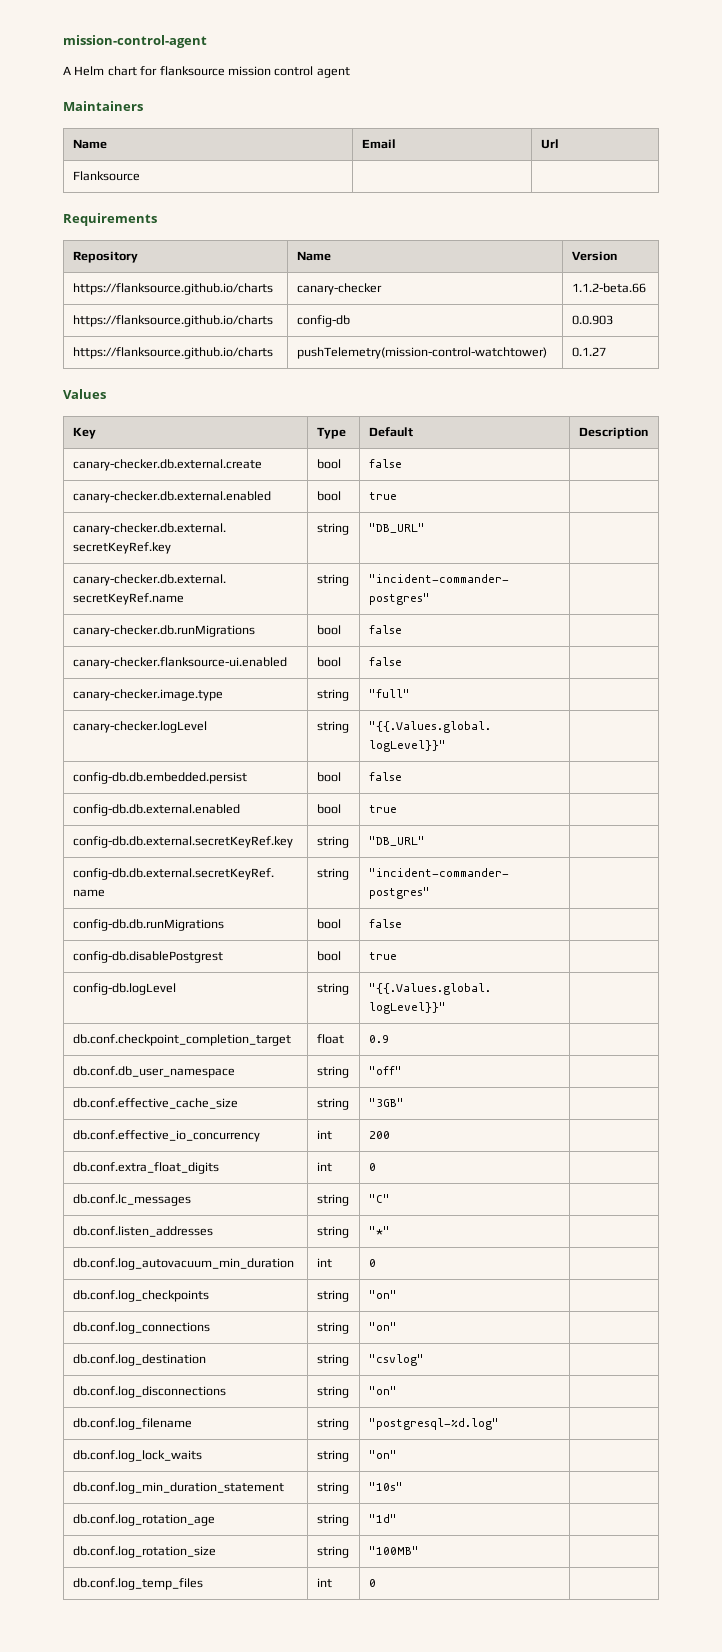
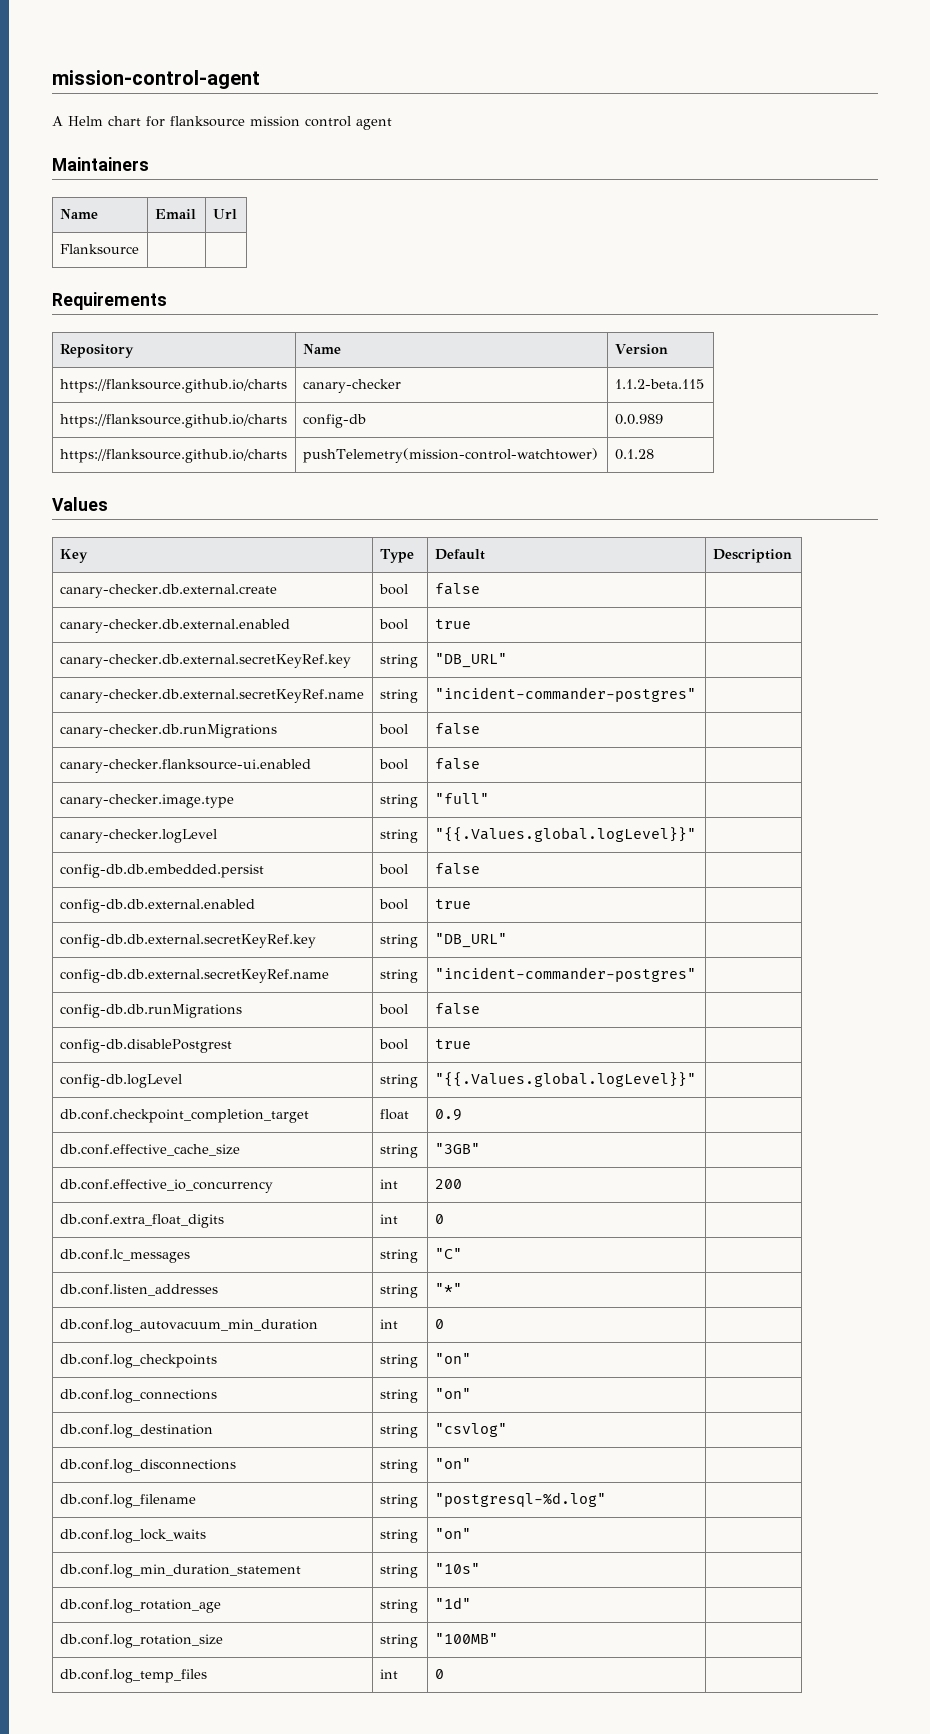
[571,283,646,293] 1.1.2-beta.66 -> [614,379,704,389] 1.1.2-beta.115
[571,315,613,325] 0.0.903 -> [614,414,663,425] 0.0.989
[571,347,606,357] 0.1.27 -> [614,449,654,460] 0.1.28
[72,1066,235,1078] [316,1066,349,1078] [368,1066,402,1075] // db.conf.db_user_namespace | string | "off" | -> (462, 1115) none

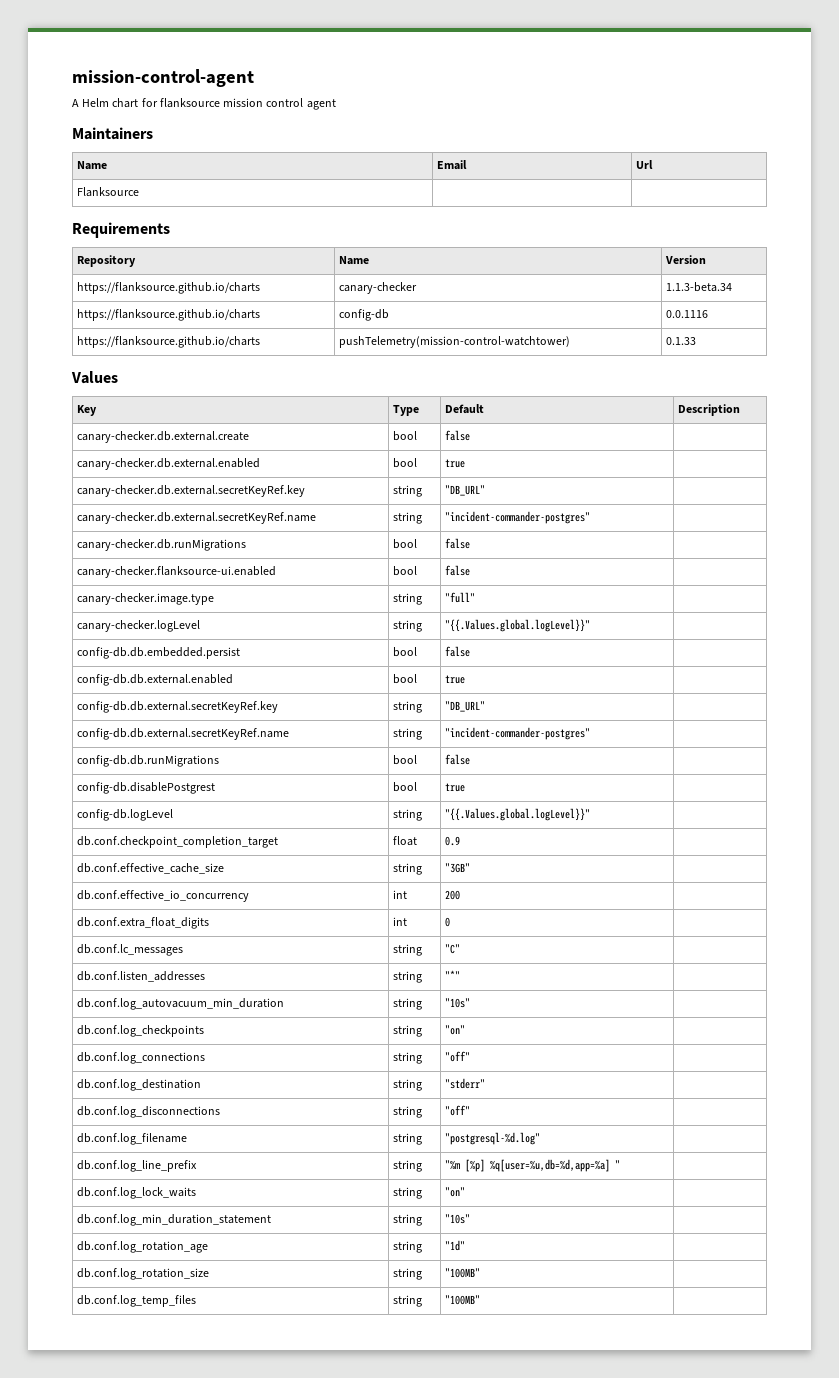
[614,379,704,389] 1.1.2-beta.115 -> [666,282,733,292] 1.1.3-beta.34
[614,414,663,425] 0.0.989 -> [666,310,709,318] 0.0.1116
[614,449,654,460] 0.1.28 -> [666,337,697,345] 0.1.33
[379,1319,398,1329] [434,1319,444,1329] int | 0 -> [393,998,423,1010] [445,998,471,1008] string | "10s"
[434,1388,471,1399] "on" -> [445,1051,471,1062] "off"
[434,1423,507,1437] "csvlog" -> [445,1078,486,1089] "stderr"
[434,1458,471,1469] "on" -> [445,1105,471,1116] "off"
(606, 1499) none -> [77,1160,198,1172] [393,1160,423,1172] [445,1159,621,1172] // db.conf.log_line_prefix | string | "%m [%p] %q[user=%u,db=%d,app=%a] " |
[379,1669,398,1679] [434,1669,444,1679] int | 0 -> [393,1295,423,1307] [445,1295,481,1305] string | "100MB"

